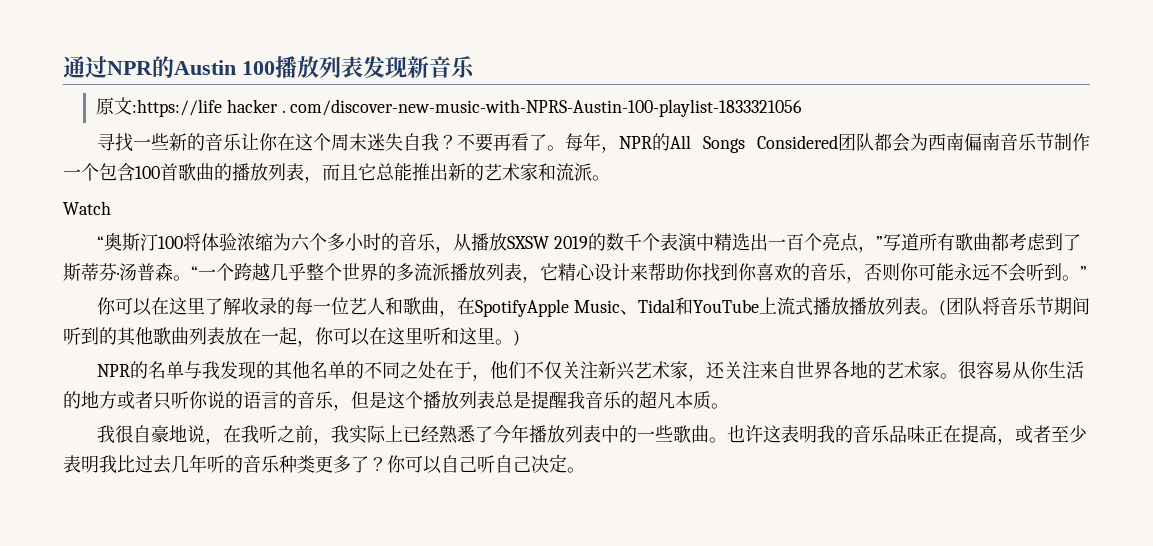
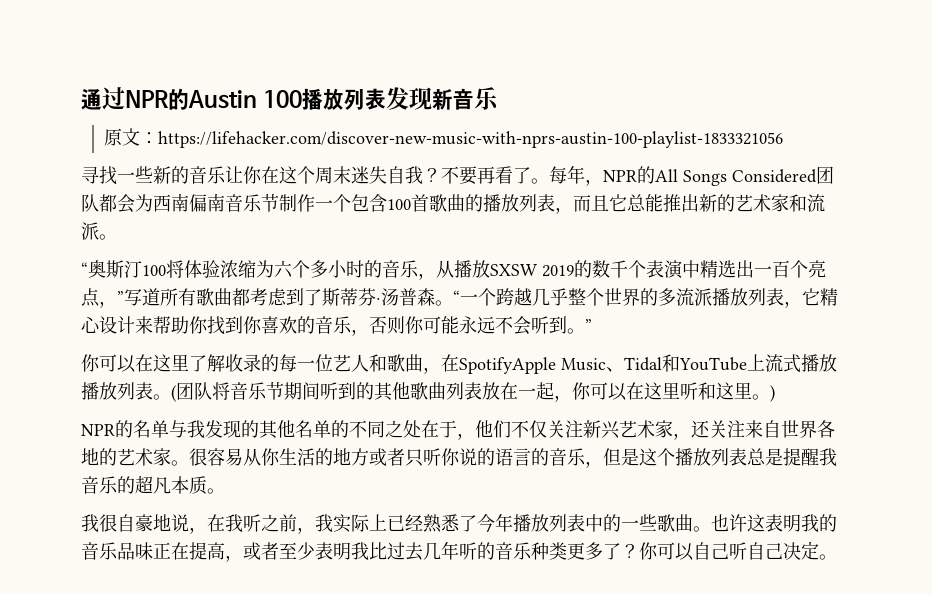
[131,99,803,117] :https://life hacker . com/discover-new-music-with-NPRS-Austin-100-playlist-1833321056 -> [140,131,784,148] ：https://lifehacker.com/discover-new-music-with-nprs-austin-100-playlist-1833321056
[63,201,111,215] // Watch -> (117, 237) none

